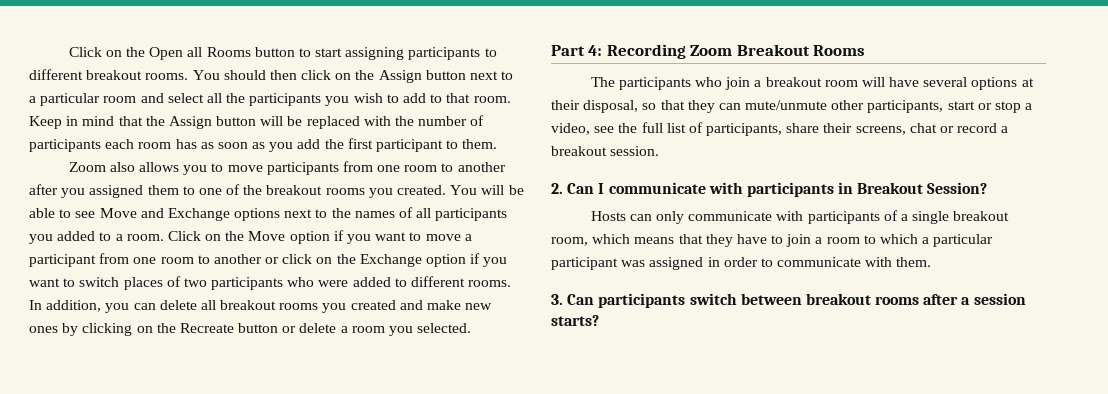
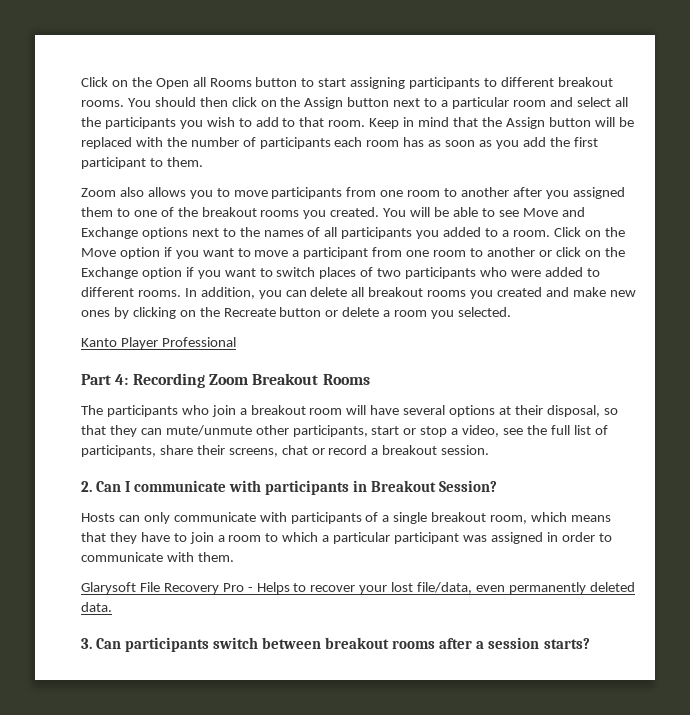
(472, 328) none -> [81,337,236,349] // Kanto Player Professional
(932, 262) none -> [81,582,635,594] [81,602,112,612] // Glarysoft File Recovery Pro - Helps to recover your lost file/data, even permanently deleted data.

